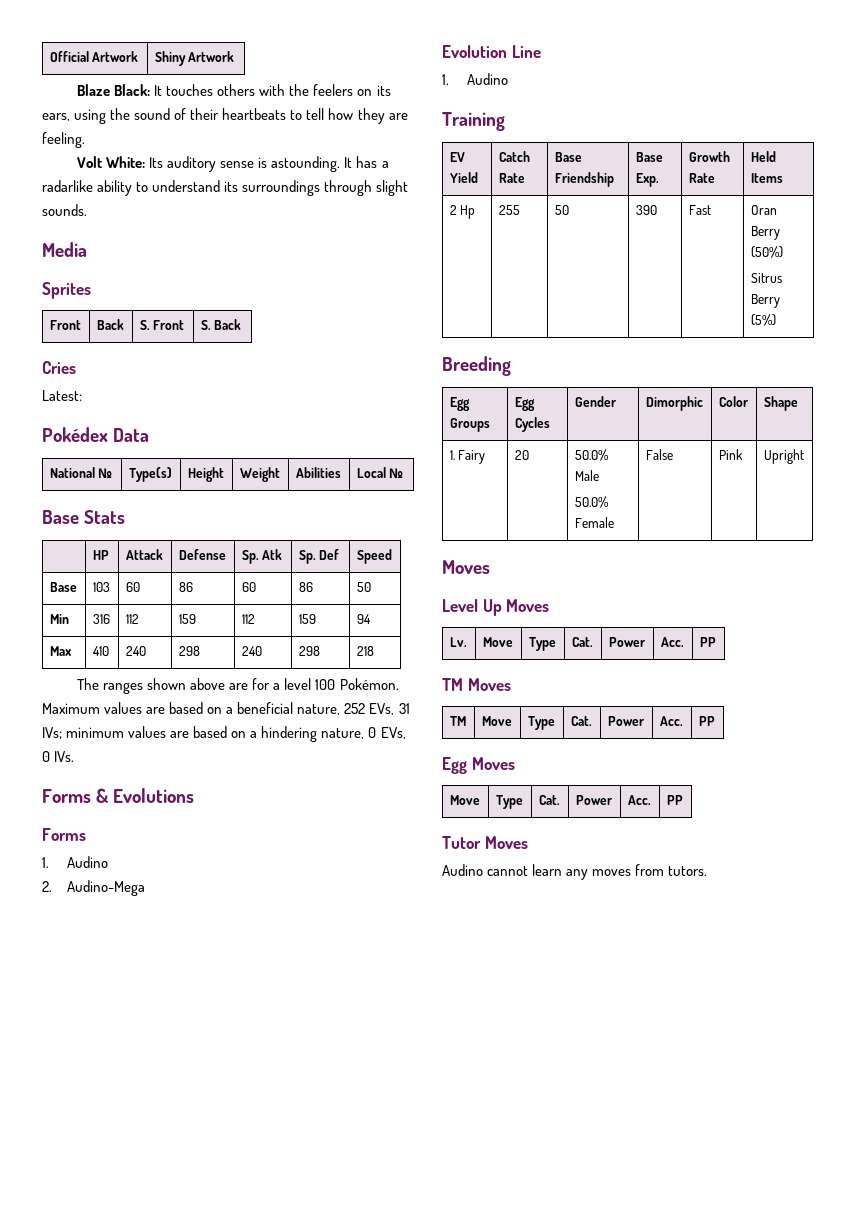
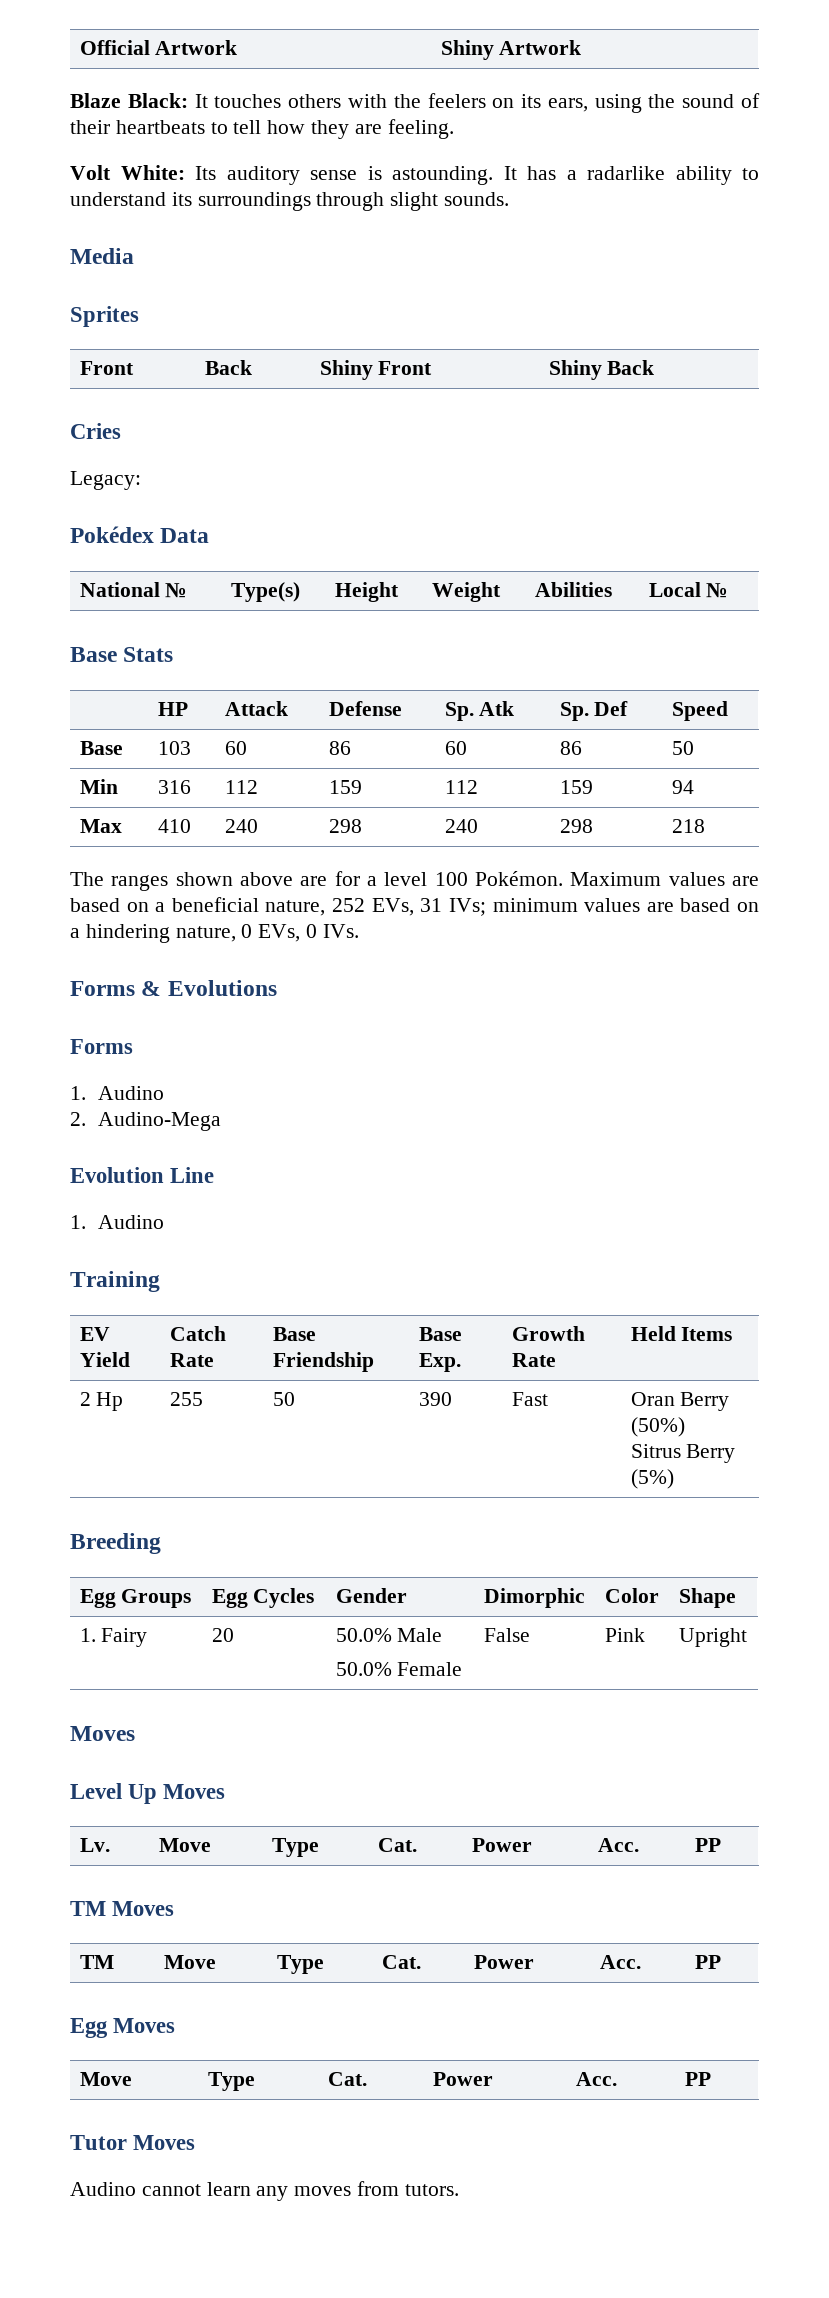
[139,320,185,330] [200,320,211,330] S. Front | S. -> [319,360,433,380] [548,360,602,380] Shiny Front | Shiny
[42,390,82,401] Latest: -> [70,471,141,490] Legacy:

